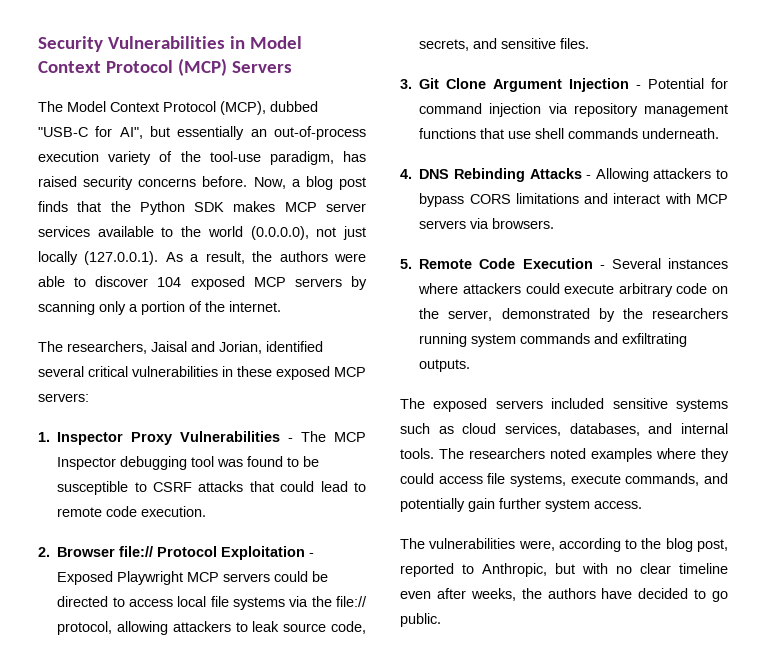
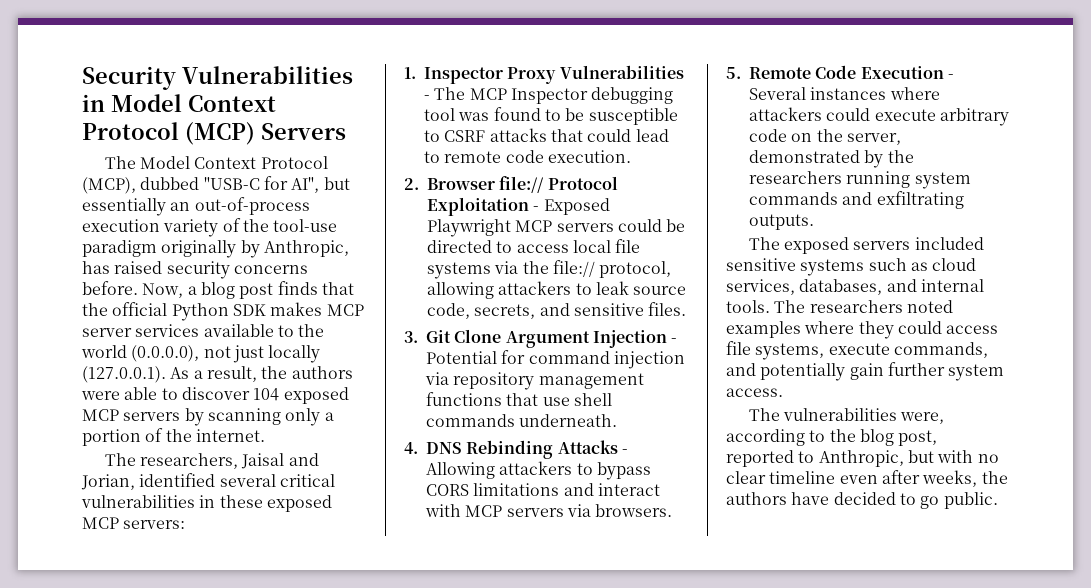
[269,151,334,165] paradigm, -> [82,240,349,258] paradigm originally by Anthropic,
(131, 206) none -> [112,302,168,316] official

